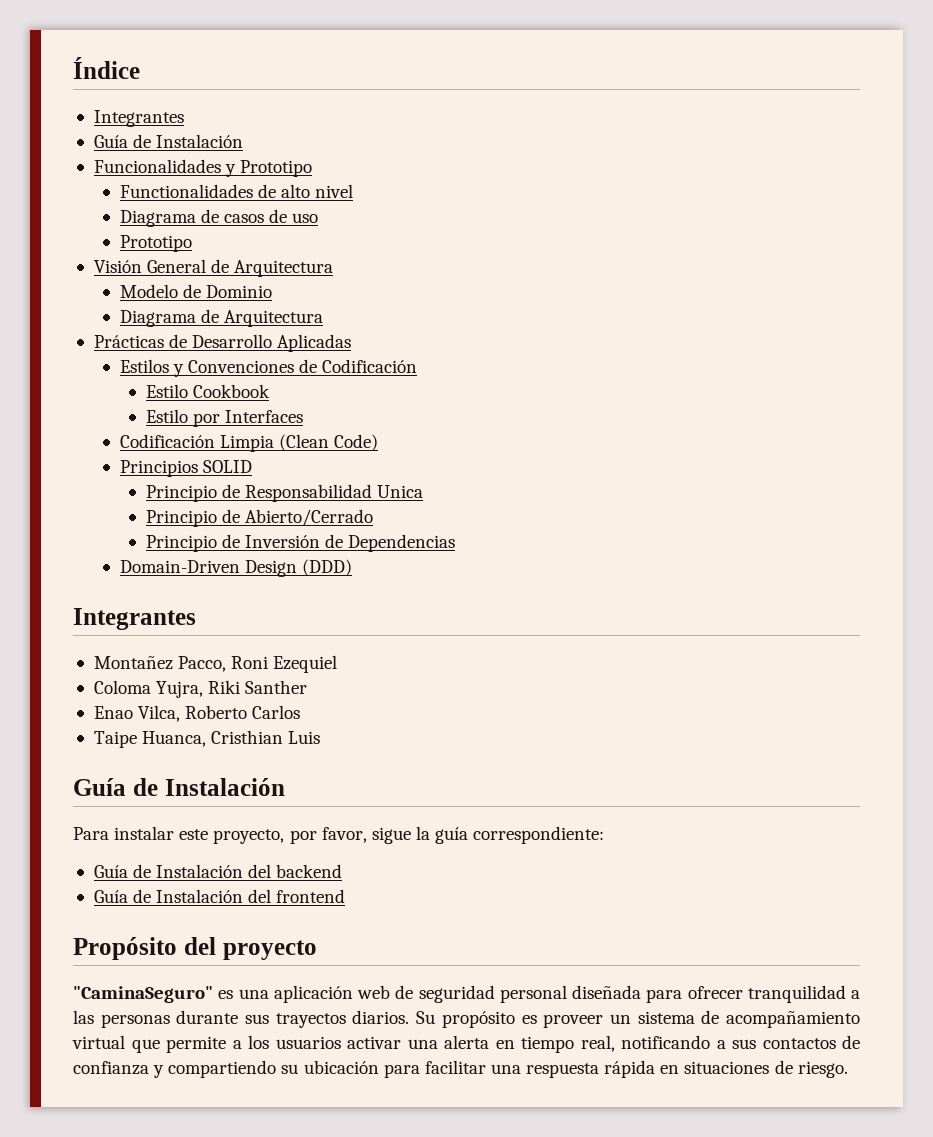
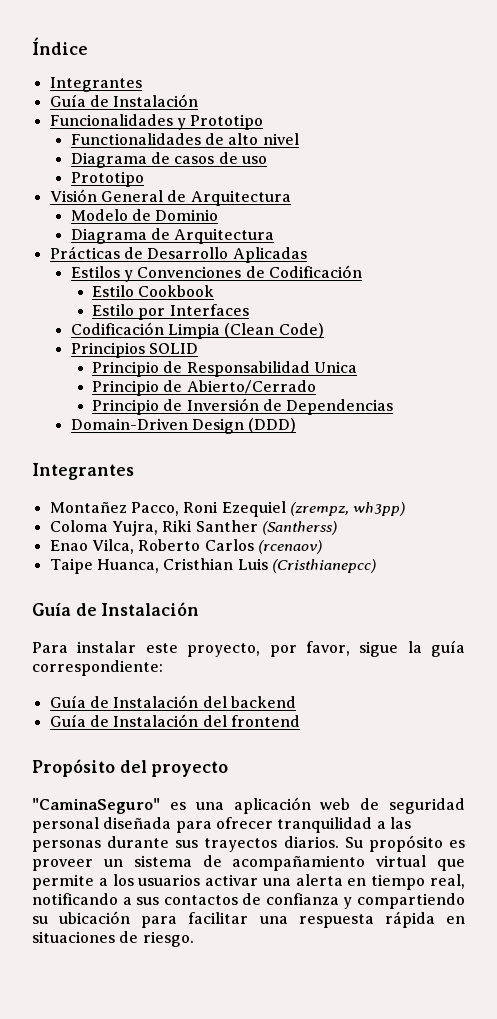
(338, 664) none -> [289,502,406,516] (zrempz, wh3pp)
(308, 687) none -> [261,521,337,535] (Santherss)
(301, 712) none -> [257,540,322,554] (rcenaov)
(321, 737) none -> [271,559,376,573] (Cristhianepcc)

